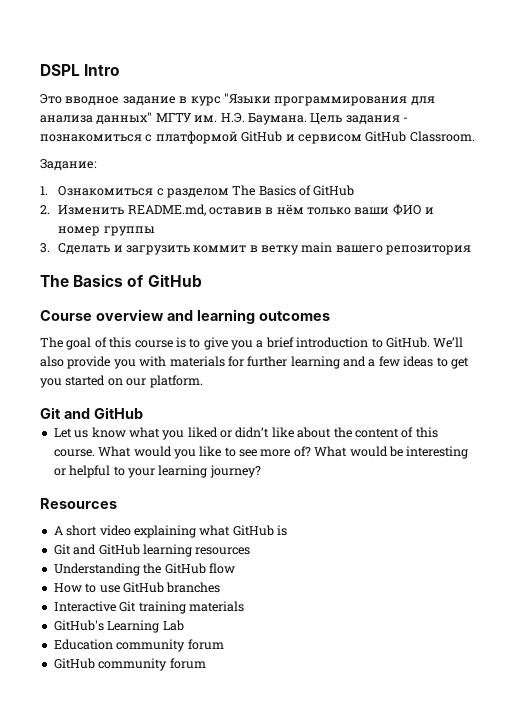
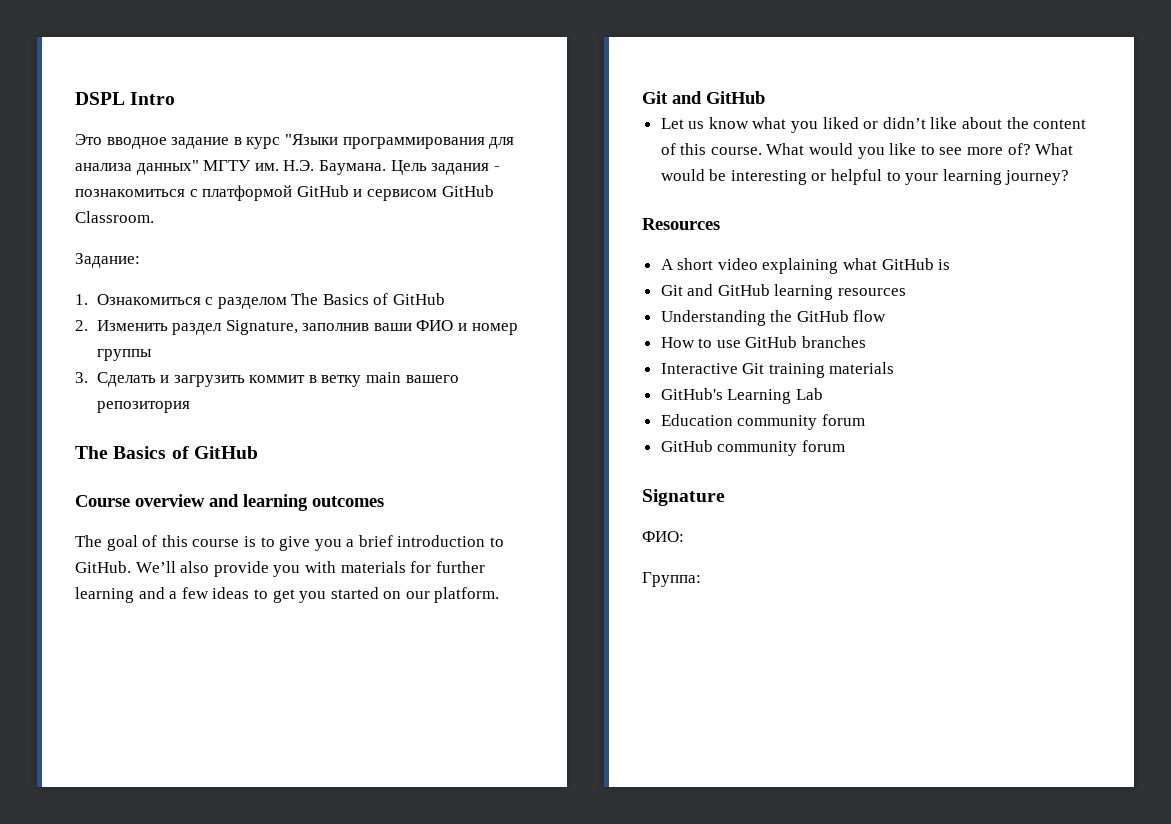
[127,204,352,216] README.md, оставив в нём только -> [172,320,370,335] раздел Signature, заполнив
(206, 663) none -> [642,489,725,506] [642,531,684,542] [642,572,701,587] // Signature // ФИО: // Группа:

